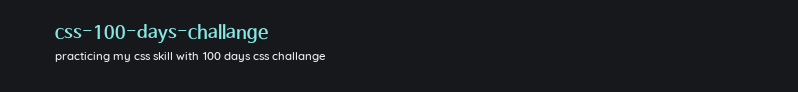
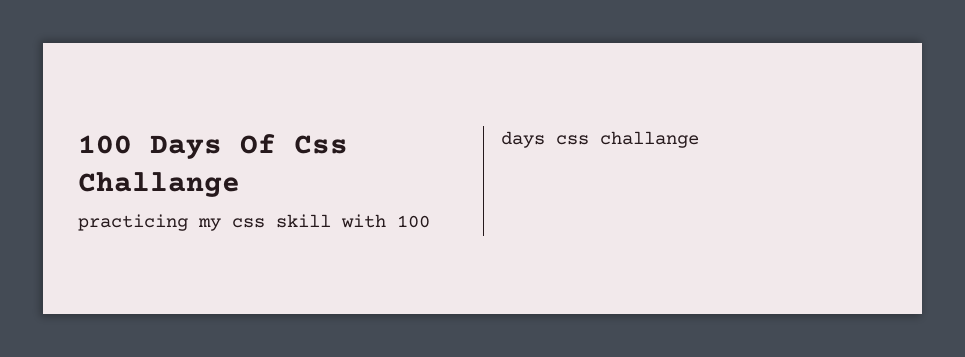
[55,24,268,44] css-100-days-challange -> [78,134,348,159] [78,172,240,197] 100 Days Of Css Challange

